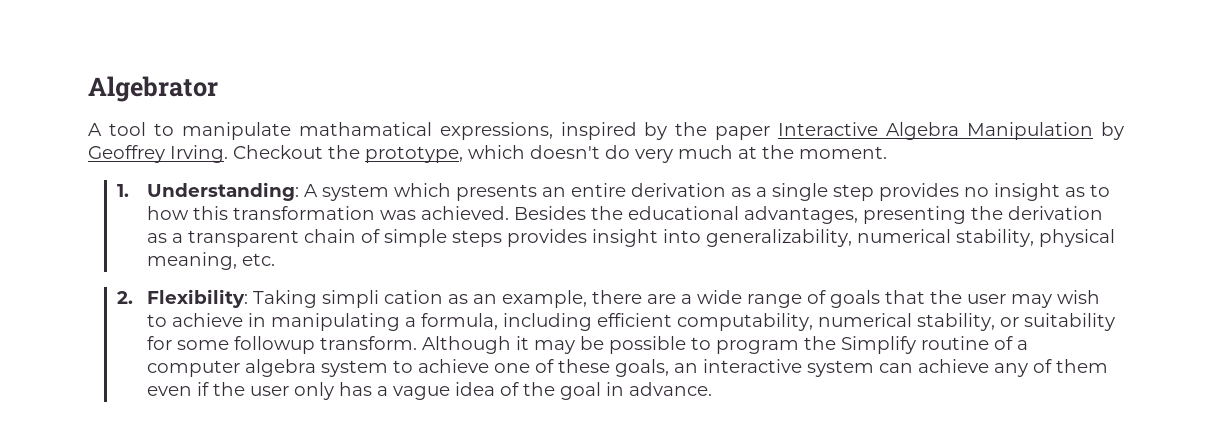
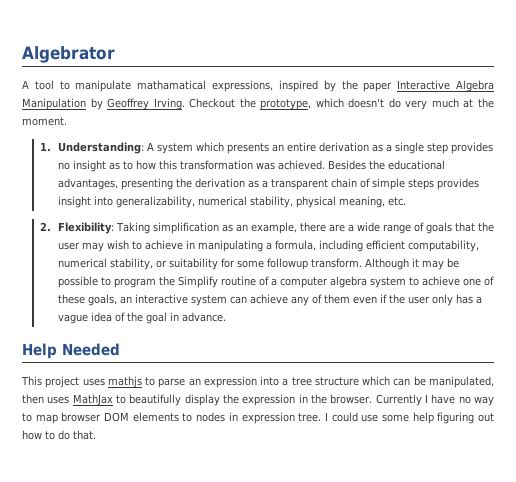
[321,290,443,308] simpli cation -> [152,222,219,234] simplification
(712, 389) none -> [22,343,120,359] [21,376,494,388] [22,394,494,406] [22,412,494,424] [22,430,96,440] // Help Needed // This project uses mathjs to parse an expression into a tree structure which can be manipulated, then uses MathJax to beautifully display the expression in the browser. Currently I have no way to map browser DOM elements to nodes in expression tree. I could use some help figuring out how to do that.

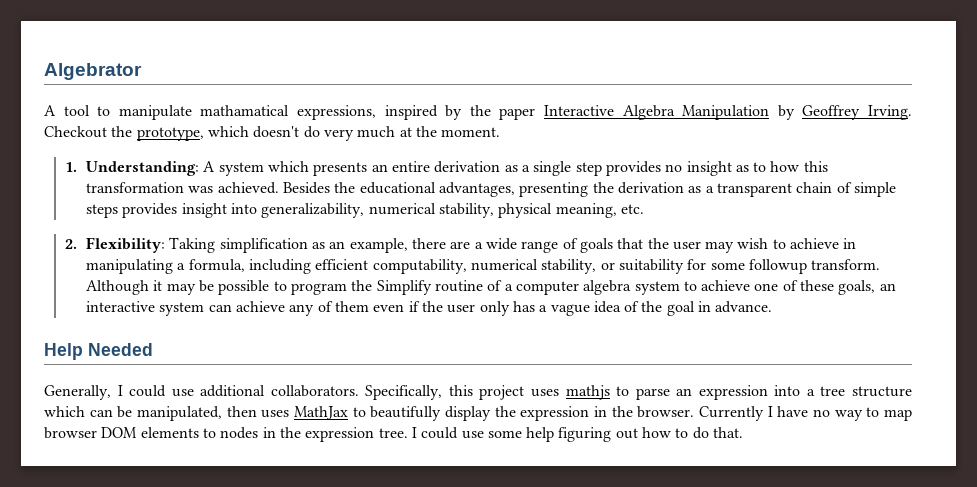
[21,376,42,386] This -> [44,385,473,400] Generally, I could use additional collaborators. Specifically, this
(238, 416) none -> [279,427,301,438] the

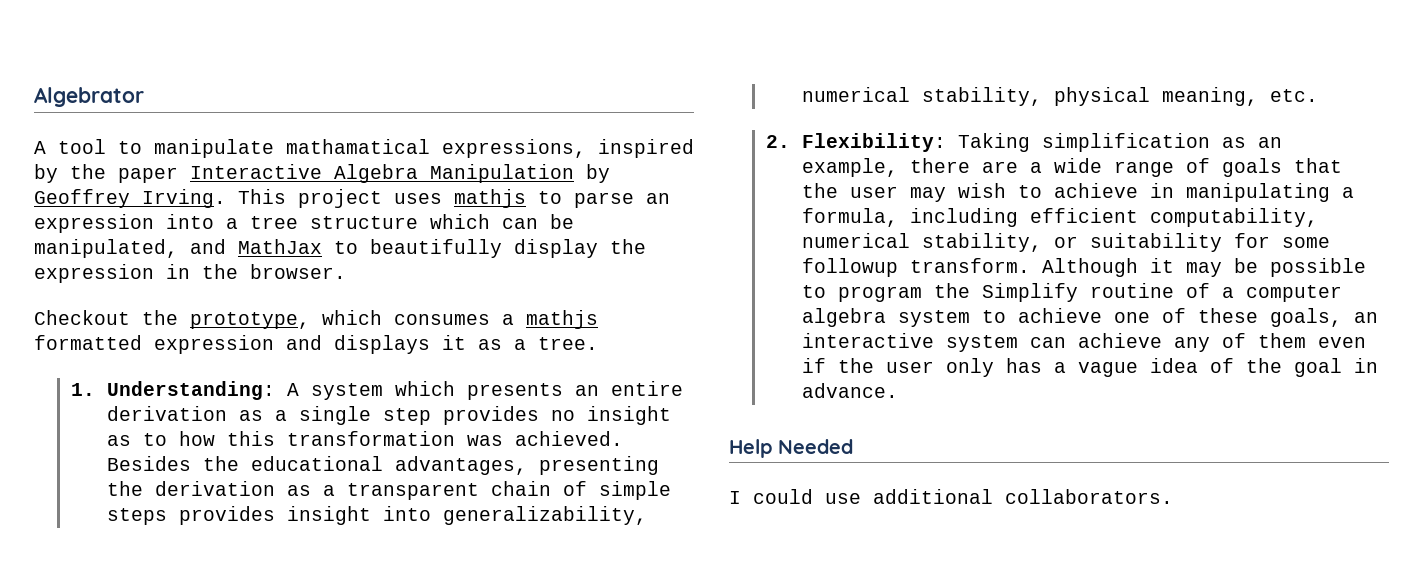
[44,126,501,141] Checkout the prototype, which doesn't do very much at the moment. -> [238,189,670,208] [34,214,574,233] [34,239,646,258] [34,264,346,283] [34,310,598,329] [34,335,598,354] This project uses mathjs to parse an expression into a tree structure which can be manipulated, and MathJax to beautifully display the expression in the browser. // Checkout the prototype, which consumes a mathjs formatted expression and displays it as a tree.
[44,385,111,400] Generally, -> (853, 446) none
[365,385,912,400] [44,406,912,421] [44,427,744,442] Specifically, this project uses mathjs to parse an expression into a tree structure which can be manipulated, then uses MathJax to beautifully display the expression in the browser. Currently I have no way to map browser DOM elements to nodes in the expression tree. I could use some help figuring out how to do that. -> (1173, 496) none

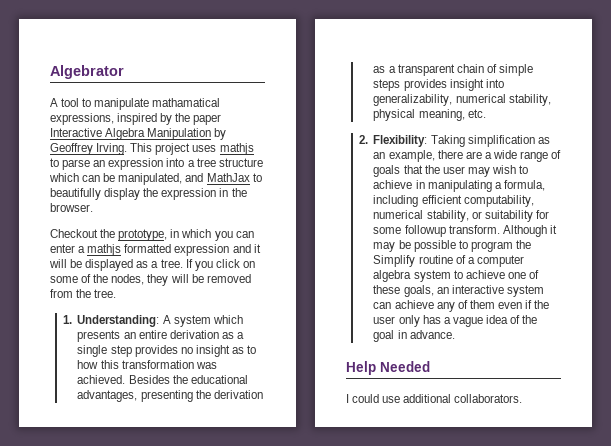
[322,310,490,325] which consumes -> [170,229,254,241] [50,244,75,253] in which you can enter
[334,335,466,354] displays it -> [253,244,261,253] [49,259,134,271] it will be displayed
(598, 343) none -> [185,259,255,271] [50,274,251,286] [50,289,117,298] If you click on some of the nodes, they will be removed from the tree.

